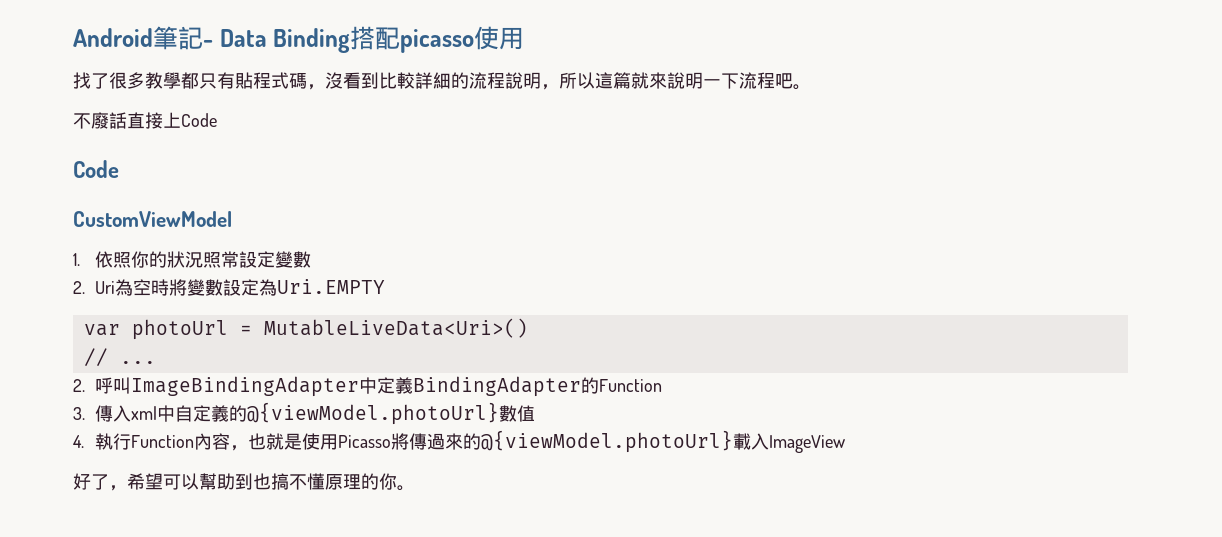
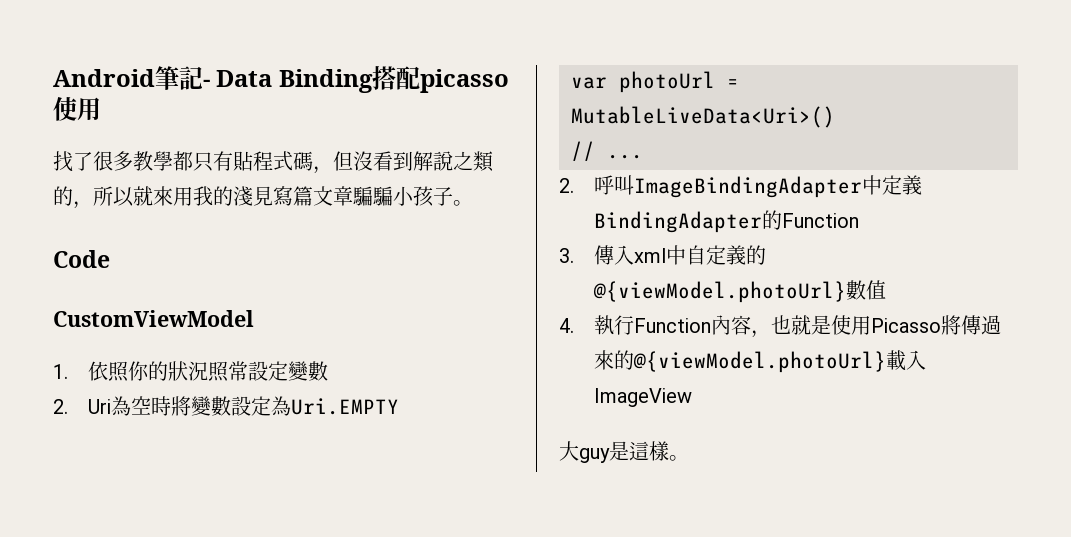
[325,72,811,90] [73,112,217,129] 沒看到比較詳細的流程說明，所以這篇就來說明一下流程吧。 // 不廢話直接上Code -> [333,151,494,172] [53,186,473,209] 但沒看到解說之類的，所以就來用我的淺見寫篇文章騙騙小孩子。
[73,473,397,491] 好了，希望可以幫助到也搞不懂原理的你 -> [559,441,669,463] 大guy是這樣

